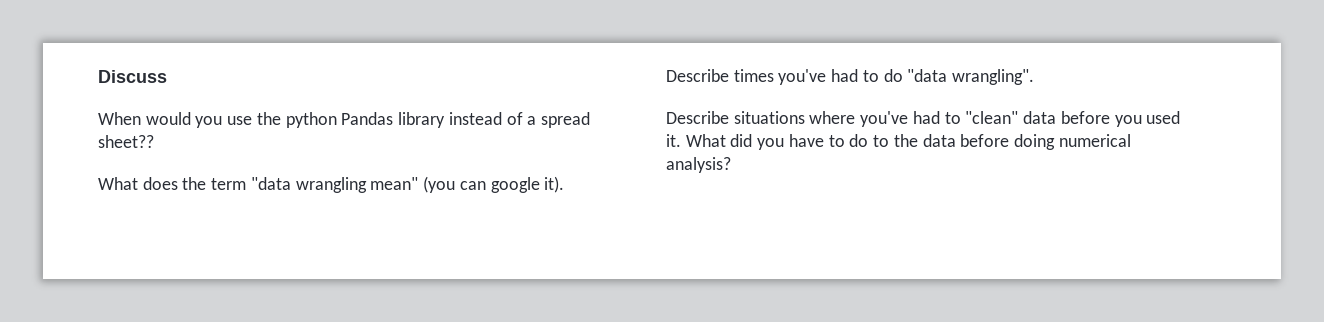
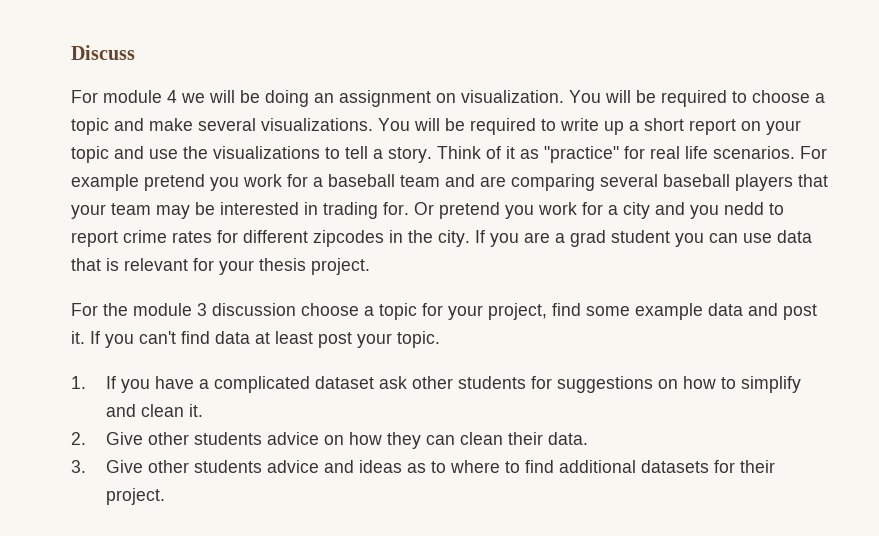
[98,112,590,128] [98,135,154,148] [98,176,565,193] [666,69,1035,85] [666,111,1181,127] [666,134,1131,150] [666,157,731,173] When would you use the python Pandas library instead of a spread sheet?? // What does the term "data wrangling mean" (you can google it). Describe times you've had to do "data wrangling". // Describe situations where you've had to "clean" data before you used it. What did you have to do to the data before doing numerical analysis? -> [71,90,825,107] [71,118,801,135] [71,146,827,163] [71,174,828,191] [71,202,784,219] [71,230,812,247] [71,258,370,275] [71,303,817,320] [71,331,440,348] [71,376,801,393] [105,404,203,417] [71,432,588,449] [71,460,775,473] [105,488,165,505] For module 4 we will be doing an assignment on visualization. You will be required to choose a topic and make several visualizations. You will be required to write up a short report on your topic and use the visualizations to tell a story. Think of it as "practice" for real life scenarios. For example pretend you work for a baseball team and are comparing several baseball players that your team may be interested in trading for. Or pretend you work for a city and you nedd to report crime rates for different zipcodes in the city. If you are a grad student you can use data that is relevant for your thesis project. // For the module 3 discussion choose a topic for your project, find some example data and post it. If you can't find data at least post your topic. // 1. If you have a complicated dataset ask other students for suggestions on how to simplify and clean it. // 2. Give other students advice on how they can clean their data. // 3. Give other students advice and ideas as to where to find additional datasets for their project.

